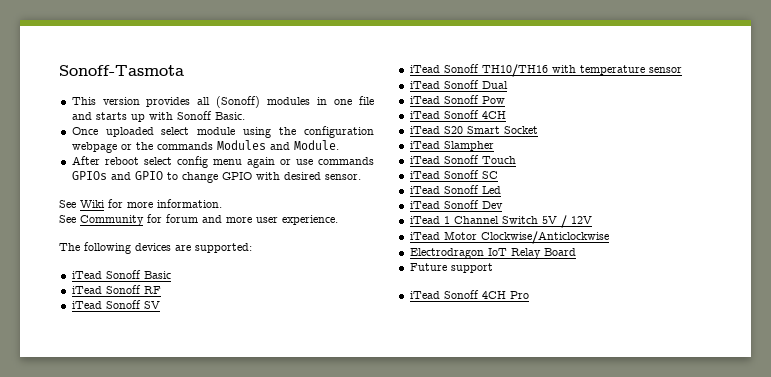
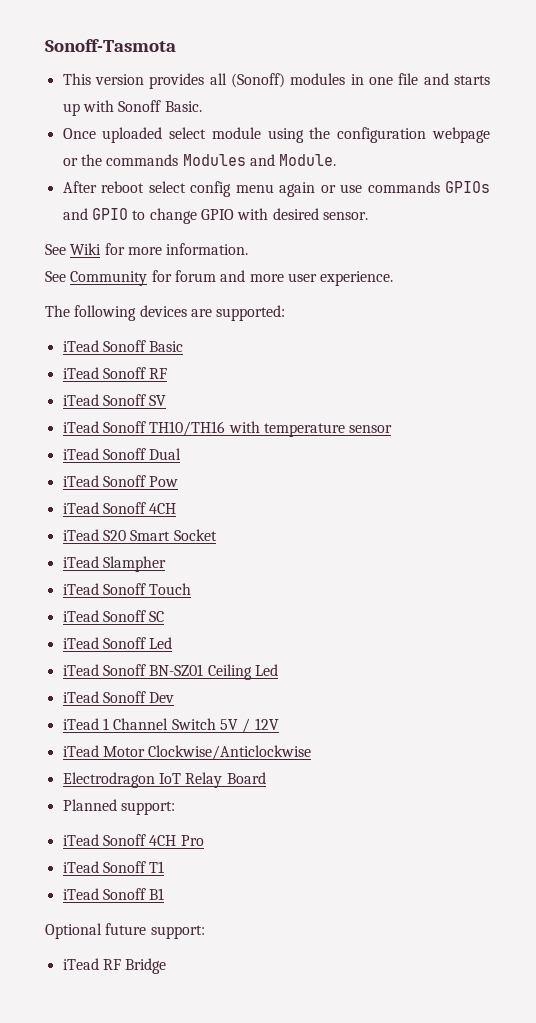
(501, 190) none -> [62,664,278,680] // iTead Sonoff BN-SZ01 Ceiling Led
[409,263,493,273] Future support -> [62,799,175,815] Planned support:
(529, 295) none -> [62,861,165,873] [62,888,165,900] [45,923,205,939] [62,958,167,974] // iTead Sonoff T1 // iTead Sonoff B1 // Optional future support: // iTead RF Bridge

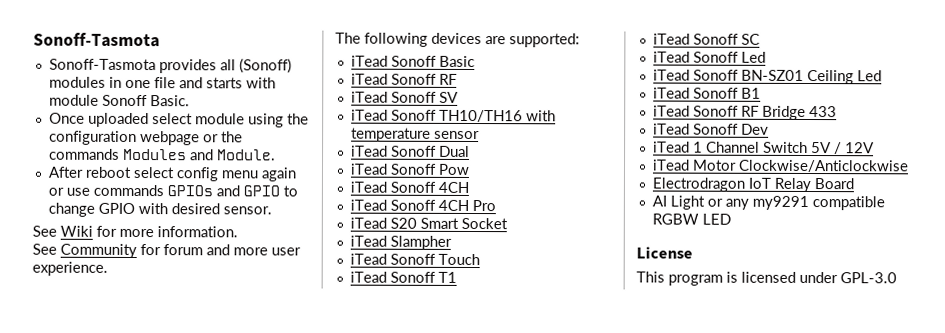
[62,73,144,85] This version -> [48,58,156,71] Sonoff-Tasmota
[62,100,114,116] up with -> [245,77,276,89] [48,94,99,106] with module
(177, 508) none -> [349,199,496,212] // iTead Sonoff 4CH Pro
(192, 589) none -> [349,271,457,283] // iTead Sonoff T1
(278, 670) none -> [652,87,761,99] [652,105,837,120] // iTead Sonoff B1 // iTead Sonoff RF Bridge 433
[62,799,175,815] [62,834,204,846] [62,861,165,873] [62,888,165,900] [45,923,205,939] [62,958,167,974] Planned support: // iTead Sonoff 4CH Pro // iTead Sonoff T1 // iTead Sonoff B1 // Optional future support: // iTead RF Bridge -> [651,195,885,211] [651,213,731,225] [636,246,693,259] [636,271,897,286] AI Light or any my9291 compatible RGBW LED // License // This program is licensed under GPL-3.0

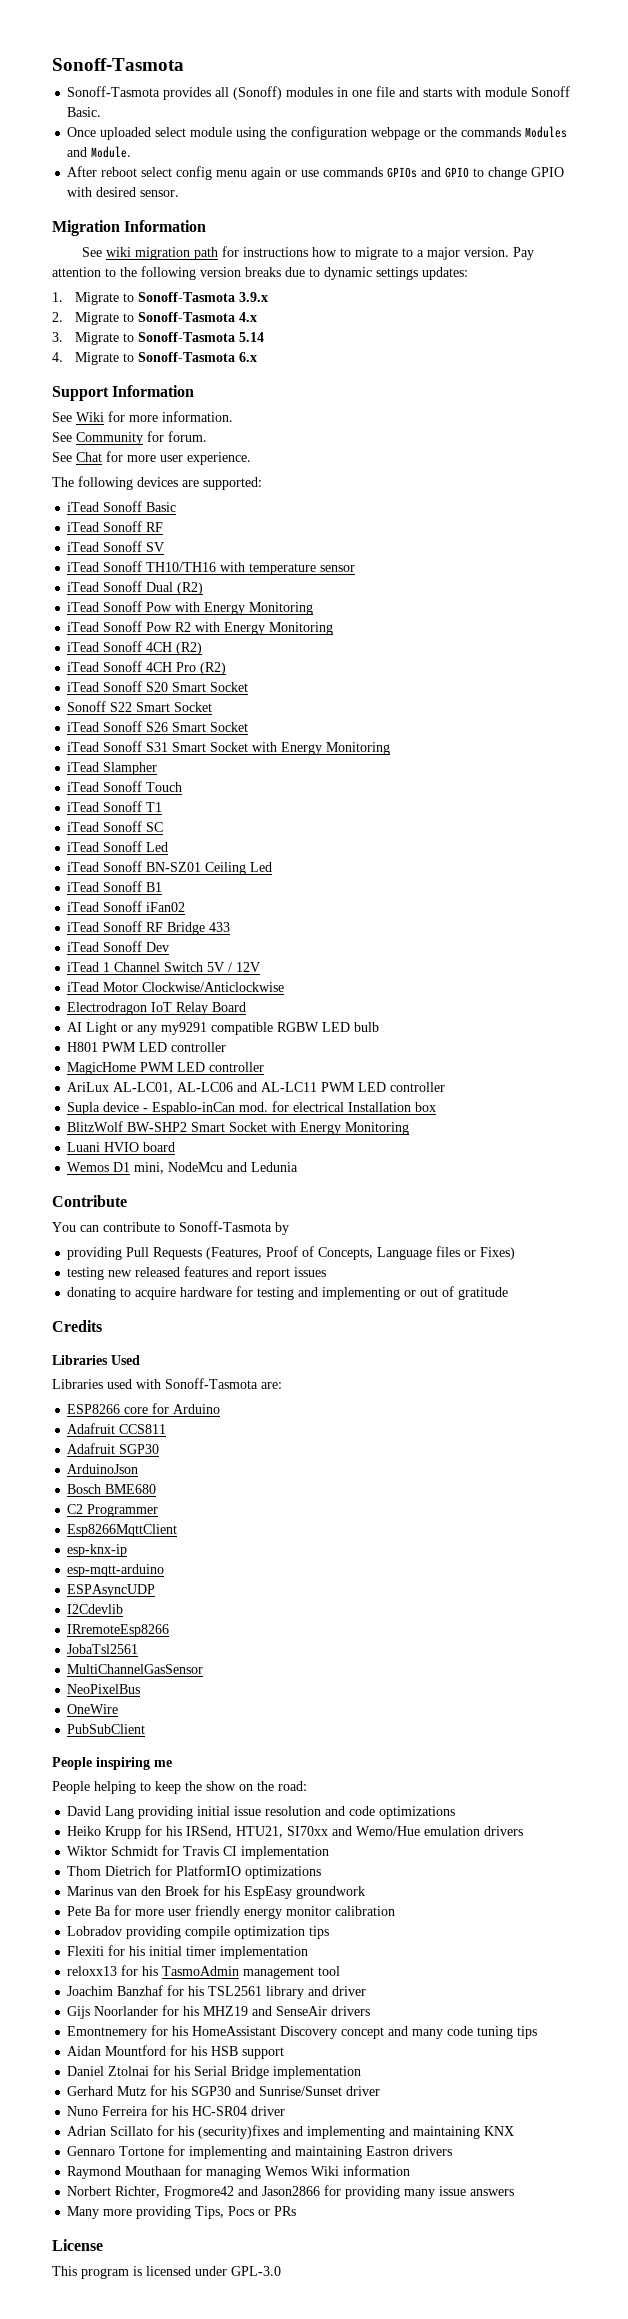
(272, 210) none -> [52,220,207,236] [81,246,534,260] [52,266,468,280] [52,292,268,305] [52,312,257,325] [52,332,264,345] [52,352,257,365] [52,385,195,401] // Migration Information // See wiki migration path for instructions how to migrate to a major version. Pay attention to the following version breaks due to dynamic settings updates: // 1. Migrate to Sonoff-Tasmota 3.9.x // 2. Migrate to Sonoff-Tasmota 4.x // 3. Migrate to Sonoff-Tasmota 5.14 // 4. Migrate to Sonoff-Tasmota 6.x // Support Information
[163,244,230,256] forum and -> [168,431,207,442] [52,451,123,462] forum. // See Chat for
[349,163,470,175] [349,181,469,193] // iTead Sonoff Pow // iTead Sonoff 4CH -> [177,582,204,595] [67,601,314,615] [67,621,334,635] [67,641,203,655] (R2) // iTead Sonoff Pow with Energy Monitoring // iTead Sonoff Pow R2 with Energy Monitoring // iTead Sonoff 4CH (R2)
[349,217,387,229] // iTead -> [200,662,227,675] [67,681,143,692] (R2) // iTead Sonoff
(508, 223) none -> [67,701,213,712] [67,721,249,732] [67,741,391,755] // Sonoff S22 Smart Socket // iTead Sonoff S26 Smart Socket // iTead Sonoff S31 Smart Socket with Energy Monitoring
(761, 93) none -> [67,901,186,912] // iTead Sonoff iFan02
(731, 219) none -> [354,1022,380,1032] [67,1042,227,1052] [67,1062,265,1075] [67,1082,446,1094] [67,1101,437,1115] [67,1121,410,1135] [67,1142,176,1152] [67,1162,299,1174] [52,1195,127,1207] [52,1221,289,1235] [67,1246,516,1260] [67,1266,327,1280] [67,1286,509,1300] [52,1320,102,1332] [52,1355,140,1365] [52,1378,282,1389] [67,1403,221,1414] [67,1423,167,1434] [67,1443,160,1454] [67,1464,139,1474] [67,1484,157,1494] [67,1504,159,1517] [67,1524,178,1537] [67,1544,128,1557] [67,1564,165,1577] [67,1584,156,1597] [67,1604,124,1614] [67,1624,170,1637] [67,1644,139,1654] [67,1664,204,1674] [67,1684,141,1694] [67,1704,119,1714] [67,1724,146,1734] [52,1757,172,1770] [52,1781,307,1794] [67,1806,456,1819] [67,1825,524,1839] [67,1845,330,1859] [67,1865,322,1879] [67,1885,366,1899] [67,1905,396,1919] [67,1926,330,1939] [67,1945,309,1959] [67,1965,341,1979] [67,1985,367,1999] [67,2005,371,2019] [67,2025,538,2039] [67,2045,285,2059] [67,2065,362,2079] [67,2085,381,2096] [67,2105,286,2116] [67,2125,515,2139] [67,2145,453,2159] [67,2165,411,2179] [67,2185,515,2199] [67,2206,297,2219] bulb // H801 PWM LED controller // MagicHome PWM LED controller // AriLux AL-LC01, AL-LC06 and AL-LC11 PWM LED controller // Supla device - Espablo-inCan mod. for electrical Installation box // BlitzWolf BW-SHP2 Smart Socket with Energy Monitoring // Luani HVIO board // Wemos D1 mini, NodeMcu and Ledunia // Contribute // You can contribute to Sonoff-Tasmota by // providing Pull Requests (Features, Proof of Concepts, Language files or Fixes) // testing new released features and report issues // donating to acquire hardware for testing and implementing or out of gratitude // Credits // Libraries Used // Libraries used with Sonoff-Tasmota are: // ESP8266 core for Arduino // Adafruit CCS811 // Adafruit SGP30 // ArduinoJson // Bosch BME680 // C2 Programmer // Esp8266MqttClient // esp-knx-ip // esp-mqtt-arduino // ESPAsyncUDP // I2Cdevlib // IRremoteEsp8266 // JobaTsl2561 // MultiChannelGasSensor // NeoPixelBus // OneWire // PubSubClient // People inspiring me // People helping to keep the show on the road: // David Lang providing initial issue resolution and code optimizations // Heiko Krupp for his IRSend, HTU21, SI70xx and Wemo/Hue emulation drivers // Wiktor Schmidt for Travis CI implementation // Thom Dietrich for PlatformIO optimizations // Marinus van den Broek for his EspEasy groundwork // Pete Ba for more user friendly energy monitor calibration // Lobradov providing compile optimization tips // Flexiti for his initial timer implementation // reloxx13 for his TasmoAdmin management tool // Joachim Banzhaf for his TSL2561 library and driver // Gijs Noorlander for his MHZ19 and SenseAir drivers // Emontnemery for his HomeAssistant Discovery concept and many code tuning tips // Aidan Mountford for his HSB support // Daniel Ztolnai for his Serial Bridge implementation // Gerhard Mutz for his SGP30 and Sunrise/Sunset driver // Nuno Ferreira for his HC-SR04 driver // Adrian Scillato for his (security)fixes and implementing and maintaining KNX // Gennaro Tortone for implementing and maintaining Eastron drivers // Raymond Mouthaan for managing Wemos Wiki information // Norbert Richter, Frogmore42 and Jason2866 for providing many issue answers // Many more providing Tips, Pocs or PRs

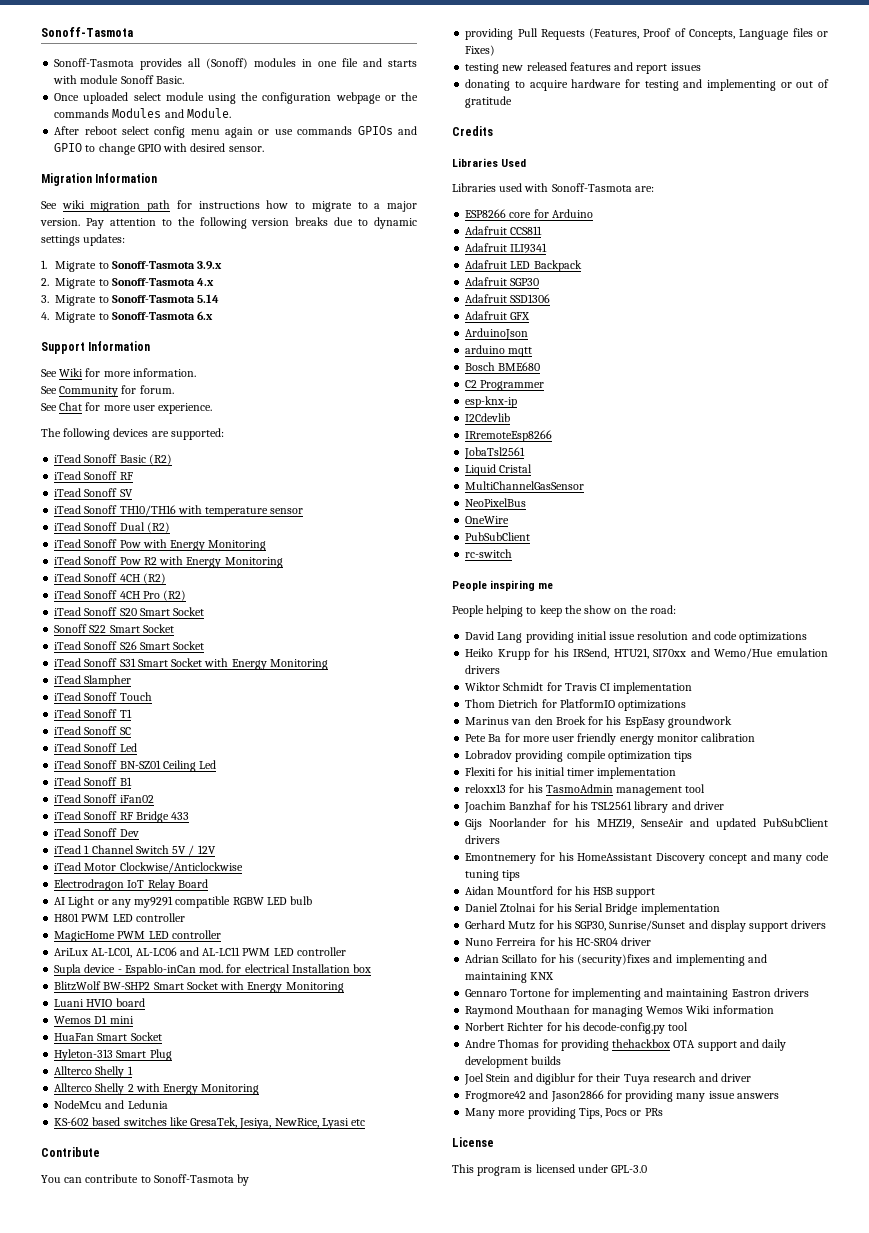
(177, 507) none -> [148,454,172,465] (R2)
[134,1162,299,1174] mini, NodeMcu and Ledunia -> [109,1016,134,1024] [54,1032,162,1041] [54,1049,172,1061] [54,1066,133,1078] [54,1083,260,1095] [54,1100,168,1109] [54,1117,366,1129] mini // HuaFan Smart Socket // Hyleton-313 Smart Plug // Allterco Shelly 1 // Allterco Shelly 2 with Energy Monitoring // NodeMcu and Ledunia // KS-602 based switches like GresaTek, Jesiya, NewRice, Lyasi etc
[119,1444,160,1454] SGP30 -> [510,243,548,253] [465,260,582,272] [465,277,540,286] [465,294,551,303] [465,311,531,320] ILI9341 // Adafruit LED Backpack // Adafruit SGP30 // Adafruit SSD1306 // Adafruit GFX
(139, 1469) none -> [465,345,533,357] // arduino mqtt
[67,1524,178,1537] // Esp8266MqttClient -> (545, 385) none
[67,1564,165,1577] [67,1584,156,1597] // esp-mqtt-arduino // ESPAsyncUDP -> (518, 402) none
(139, 1649) none -> [465,464,533,476] // Liquid Cristal
(146, 1729) none -> [465,549,513,558] // rc-switch
[203,2006,328,2016] MHZ19 and SenseAir -> [597,818,828,830] MHZ19, SenseAir and updated PubSubClient
[191,2086,381,2096] SGP30 and Sunrise/Sunset driver -> [575,920,827,932] SGP30, Sunrise/Sunset and display support drivers
[115,2186,161,2198] Richter, -> [507,1022,689,1034] [465,1039,787,1051] [465,1056,562,1068] [464,1073,752,1085] Richter for his decode-config.py tool // Andre Thomas for providing thehackbox OTA support and daily development builds // Joel Stein and digiblur for their Tuya research and driver //

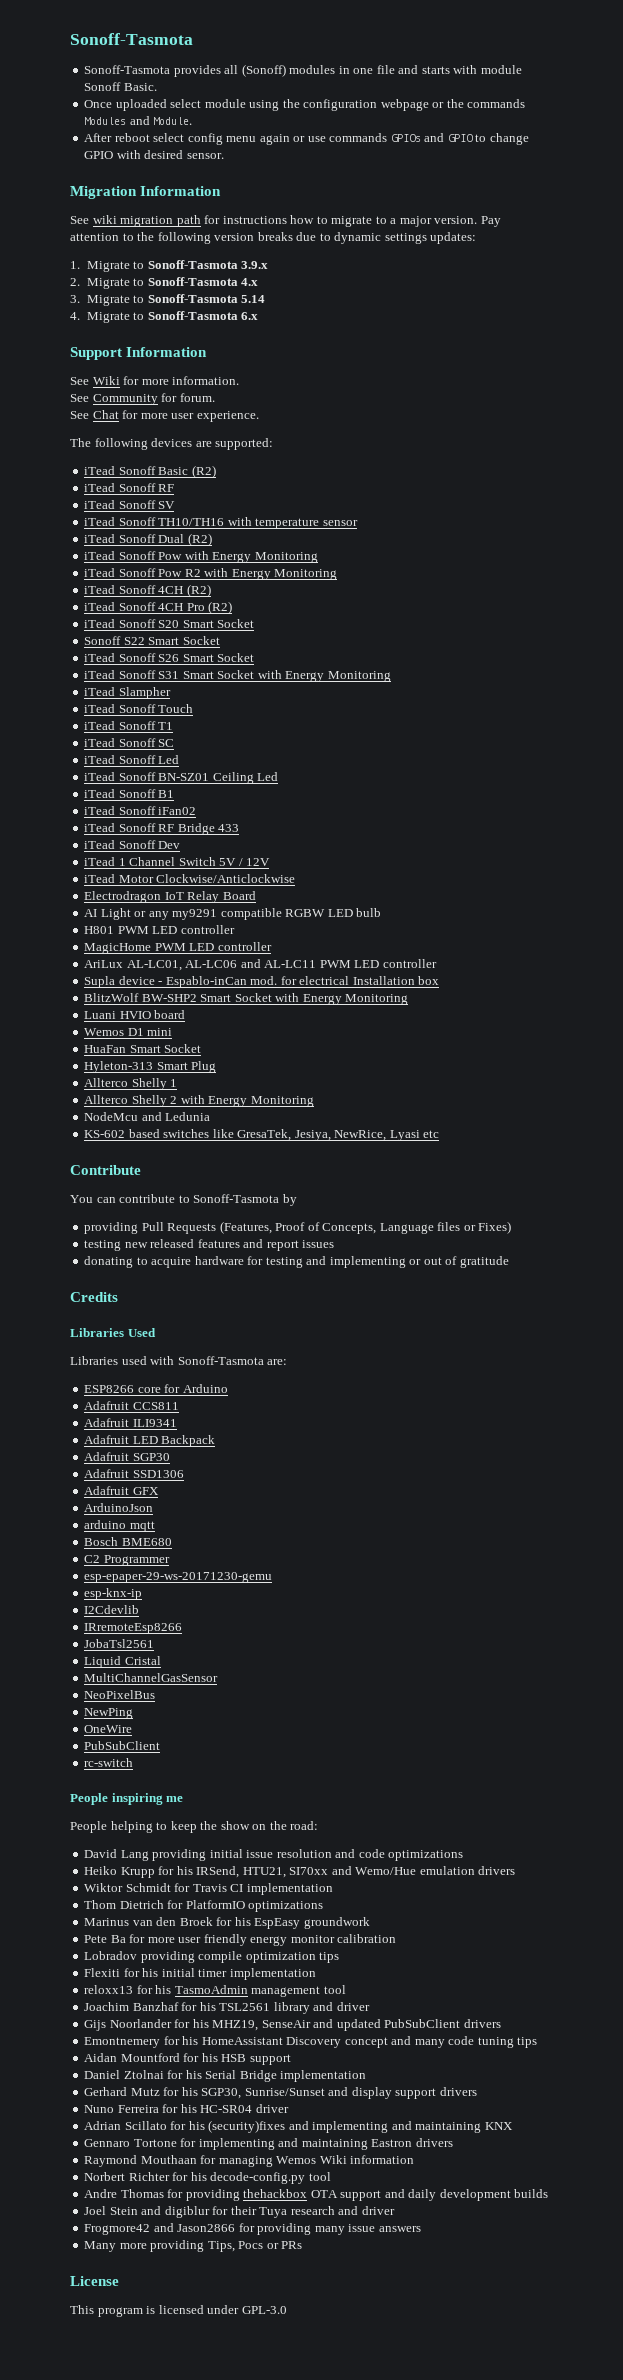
(545, 385) none -> [84,1572,273,1583] // esp-epaper-29-ws-20171230-gemu
(527, 502) none -> [84,1708,134,1719] // NewPing

